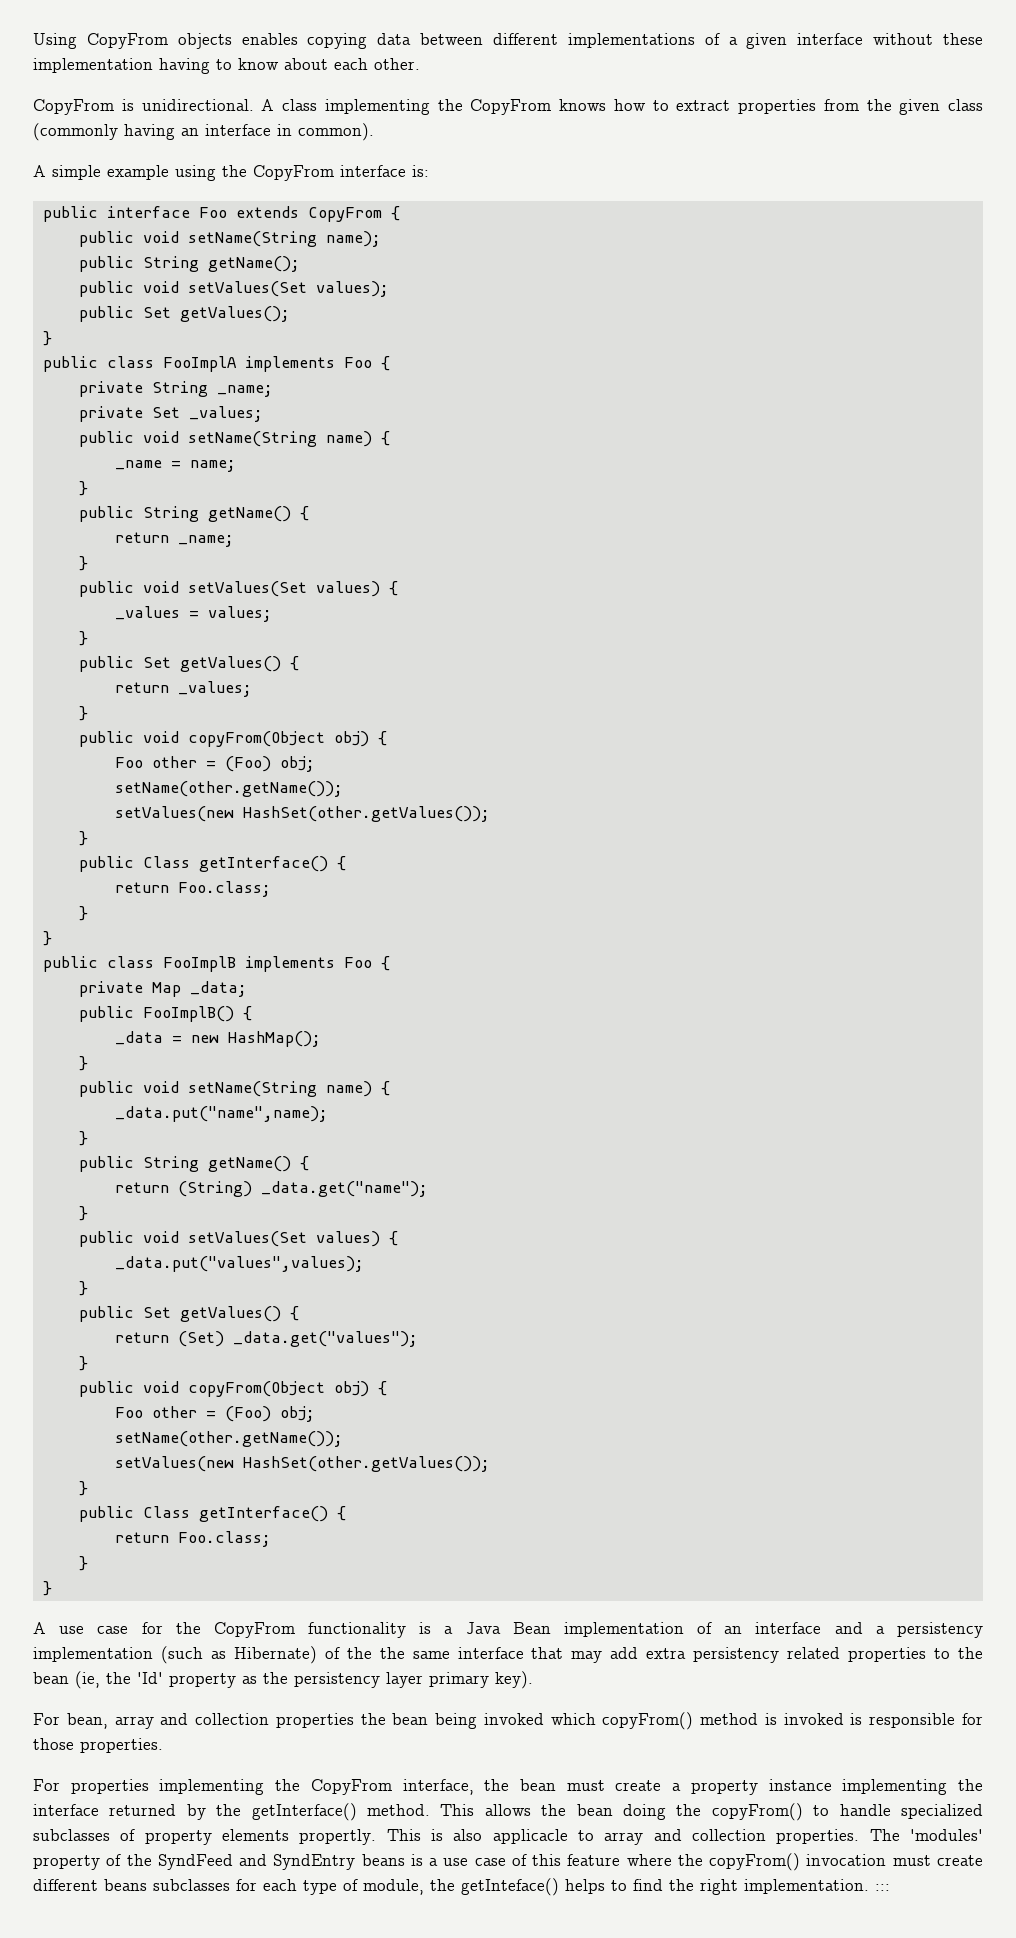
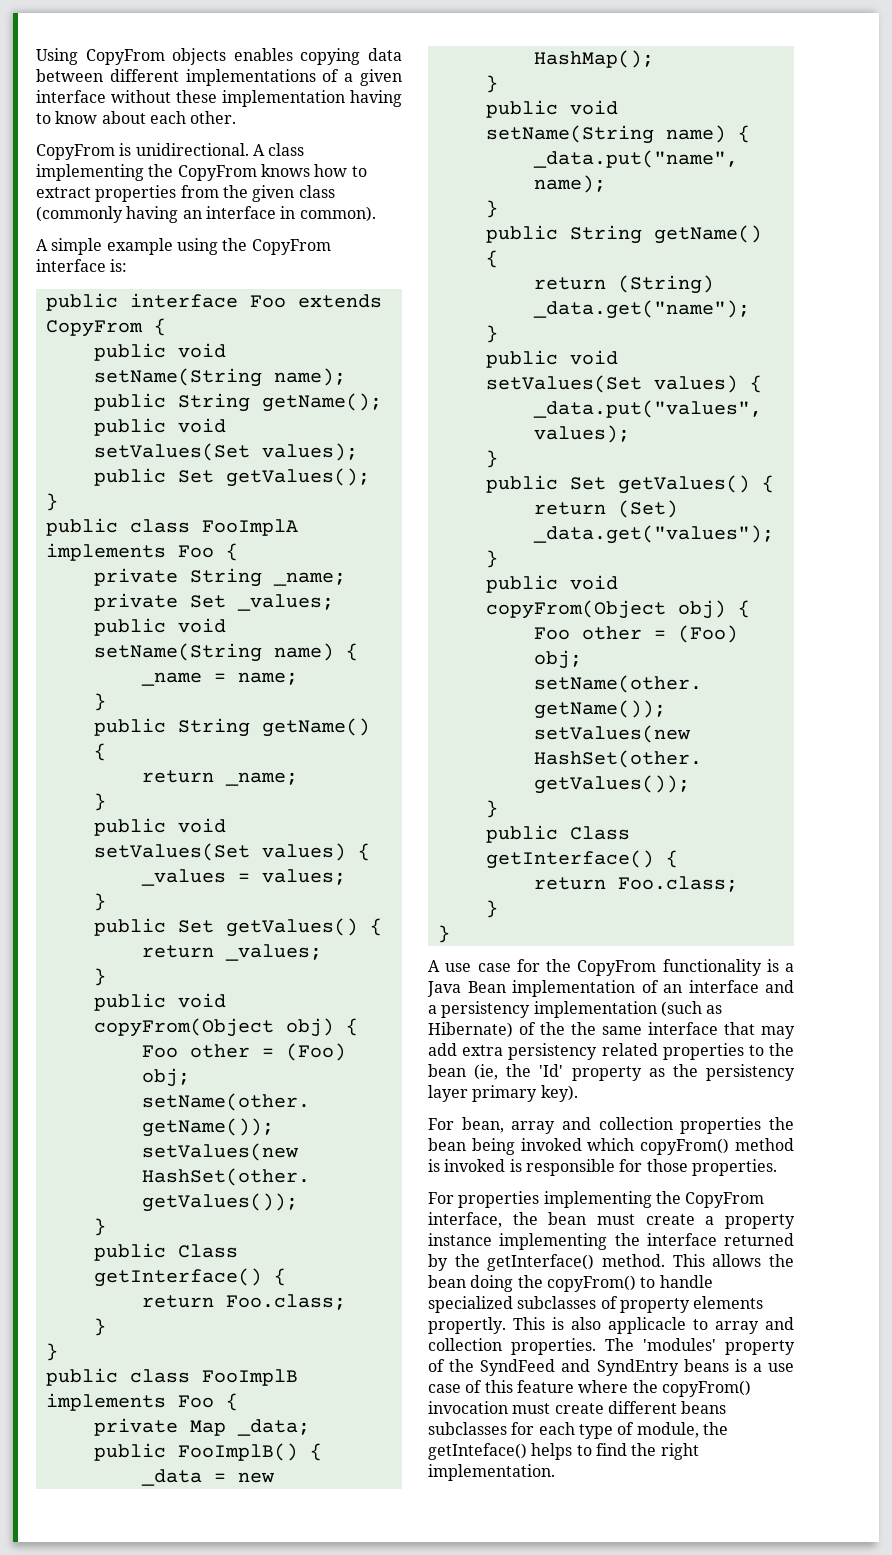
[875,1884,890,1891] ::: -> (555, 1472) none

